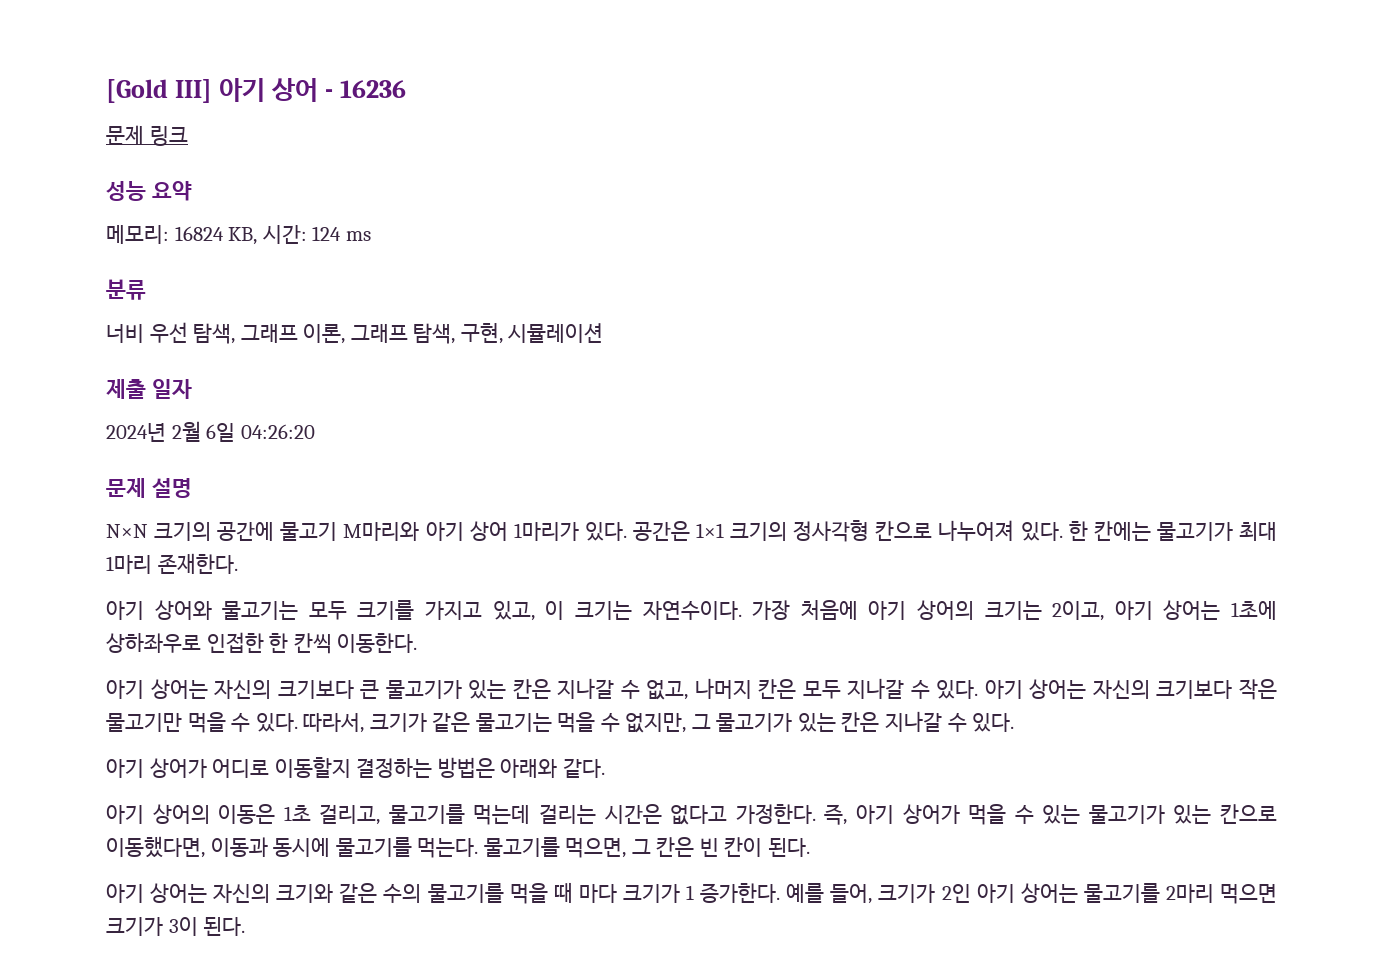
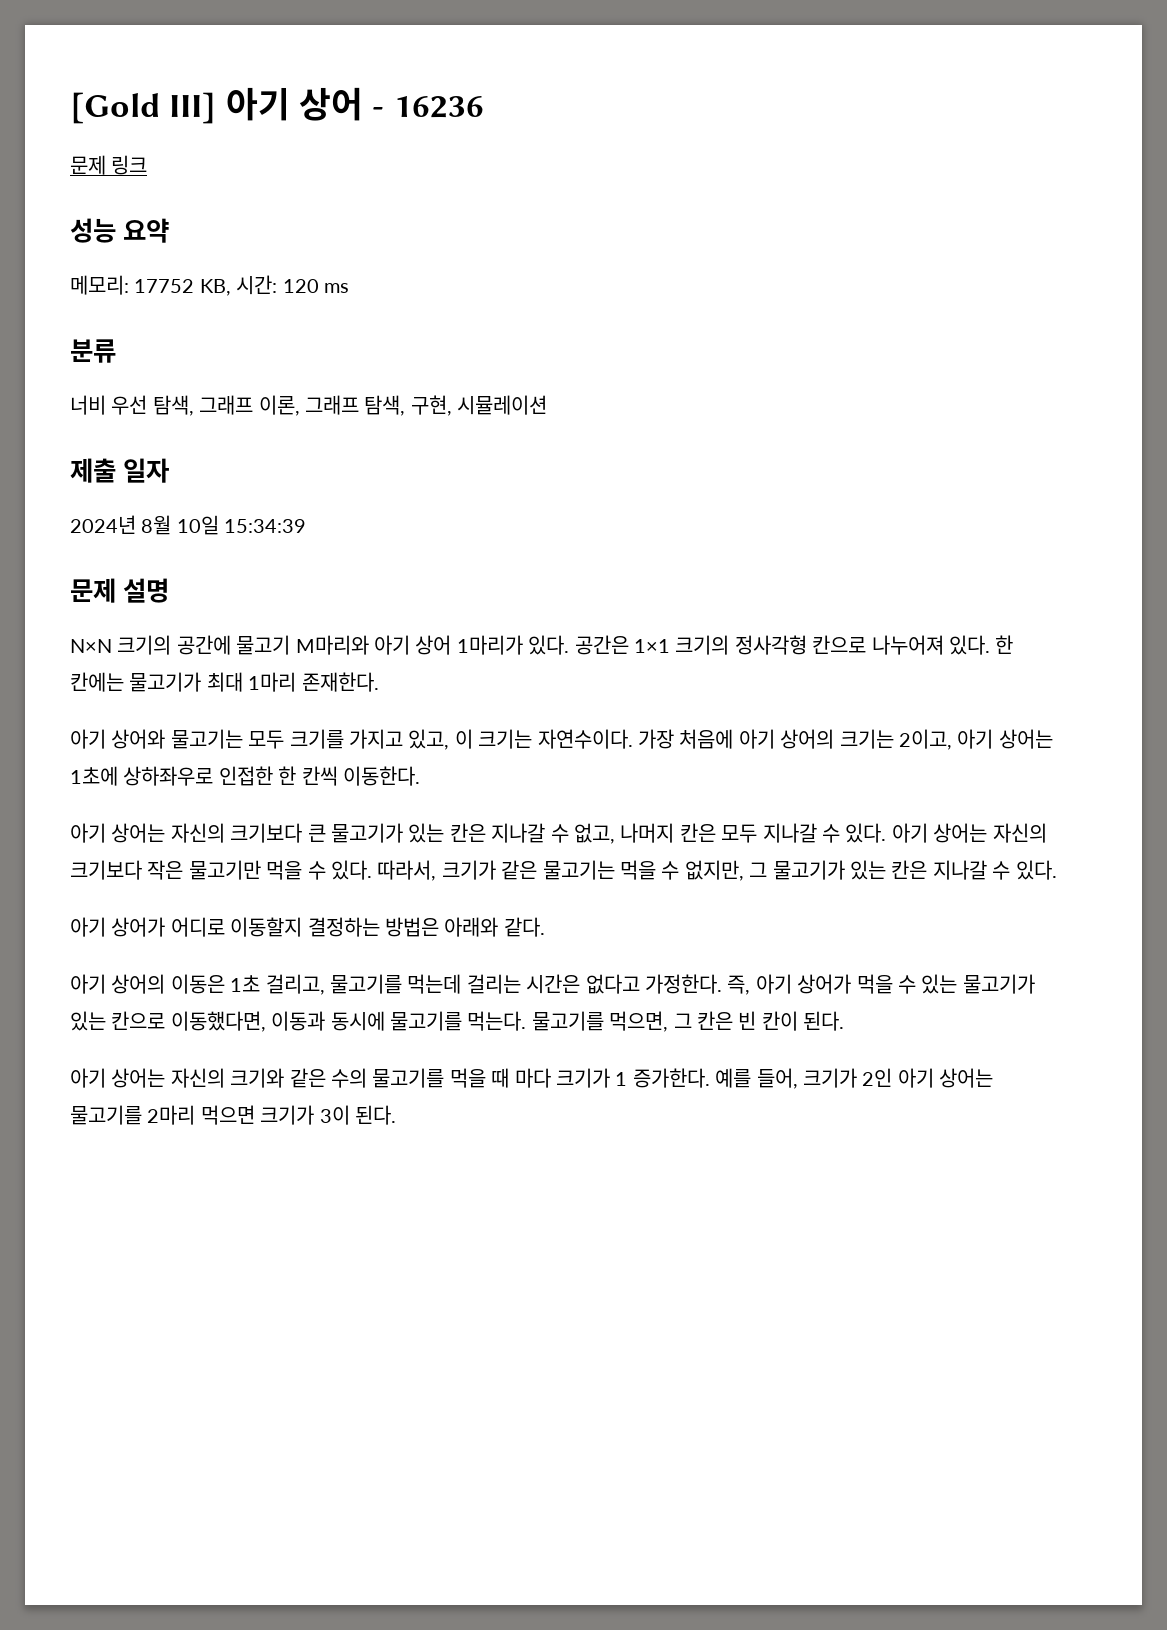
[174,226,224,241] 16824 -> [134,279,195,293] 17752
[312,226,342,241] 124 -> [282,279,319,293] 120
[171,421,315,442] 2월 6일 04:26:20 -> [141,515,307,535] 8월 10일 15:34:39

